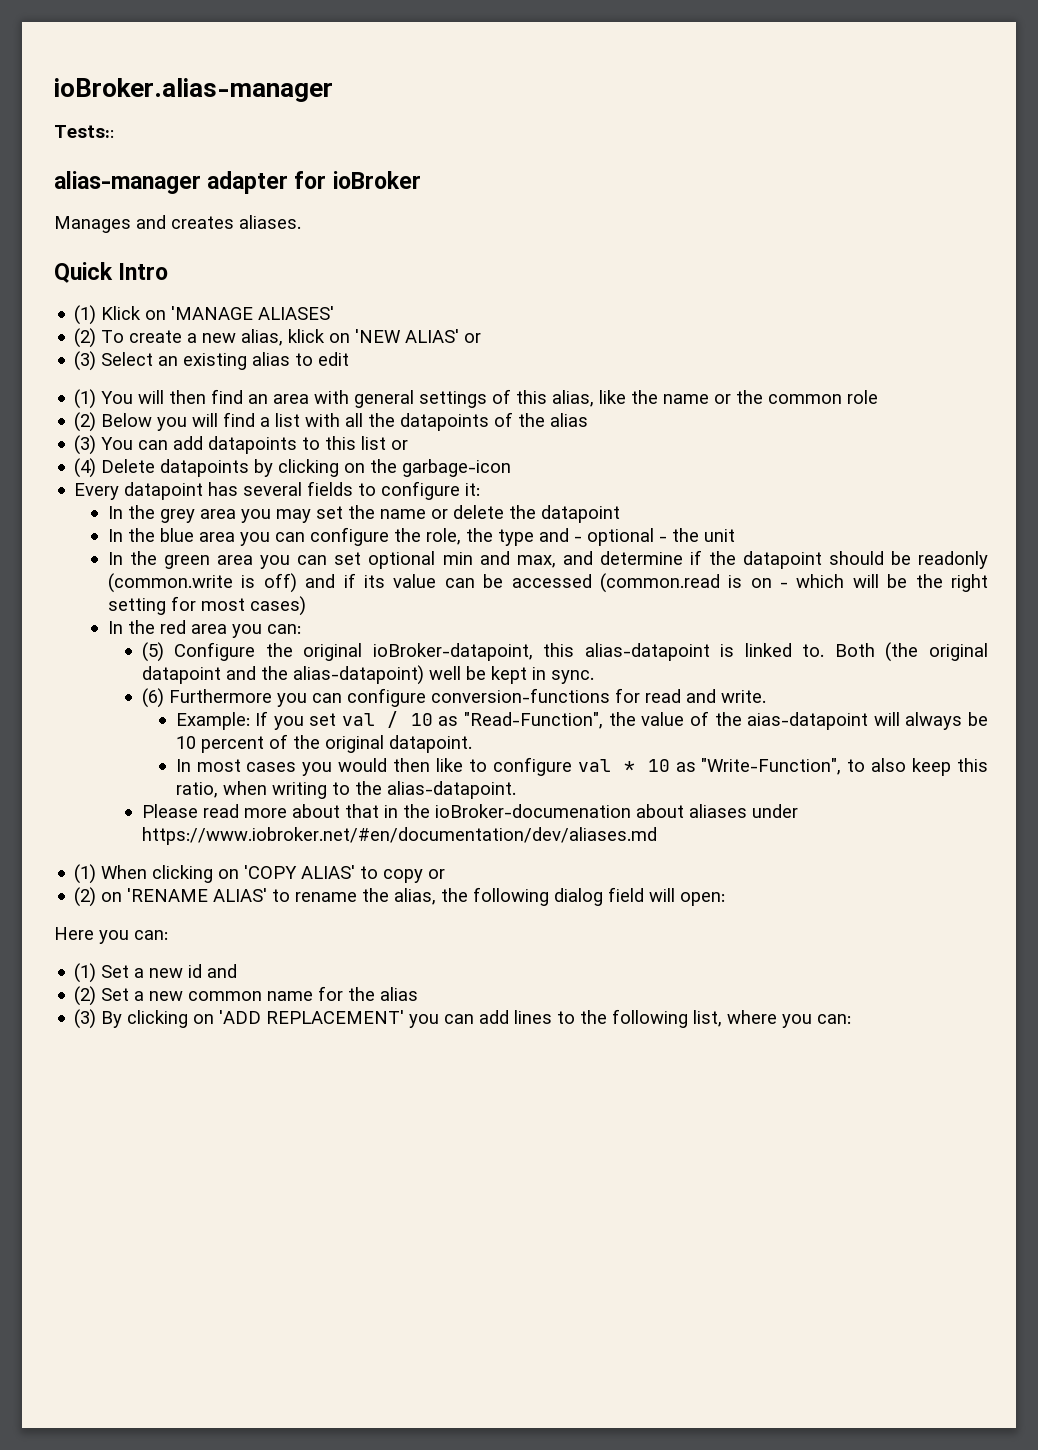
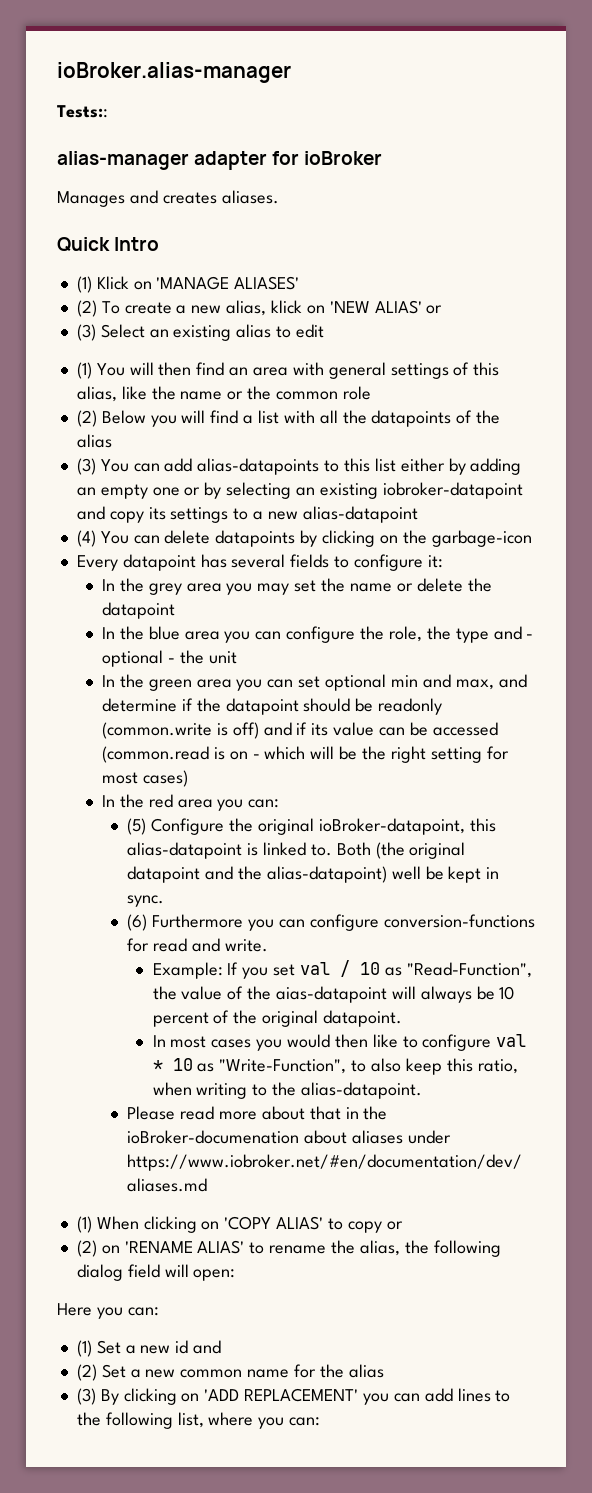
[208,436,298,454] datapoints -> [197,458,320,475] alias-datapoints
[391,440,409,450] [74,458,156,478] or // (4) Delete -> [400,458,522,475] [76,482,523,499] [76,506,418,523] [76,530,211,547] either by adding an empty one or by selecting an existing iobroker-datapoint and copy its settings to a new alias-datapoint // (4) You can delete

